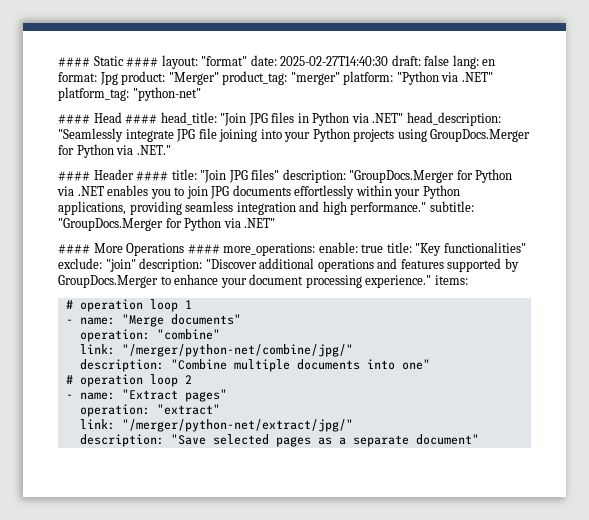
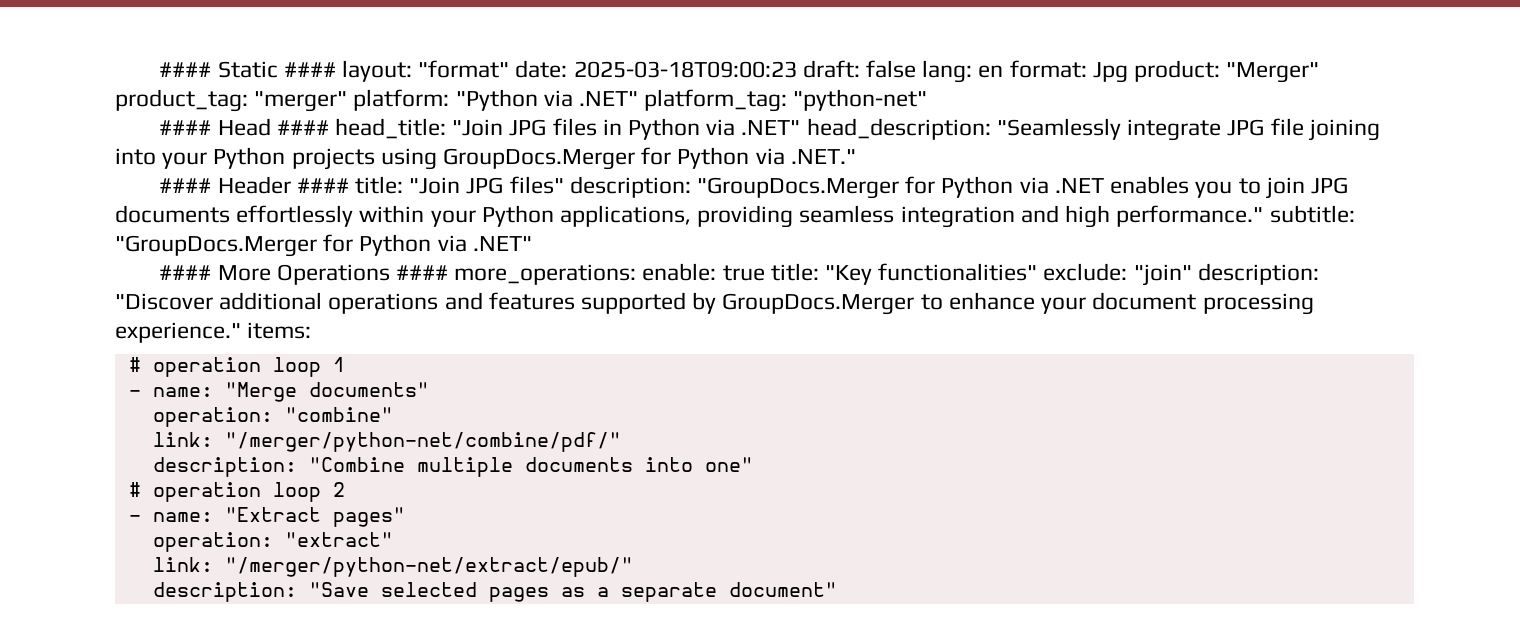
[280,56,389,66] 2025-02-27T14:40:30 -> [573,61,797,78] 2025-03-18T09:00:23
[121,344,353,357] "/merger/python-net/combine/jpg/" -> [224,432,621,452] "/merger/python-net/combine/pdf/"
[121,419,353,432] "/merger/python-net/extract/jpg/" -> [224,557,633,577] "/merger/python-net/extract/epub/"

